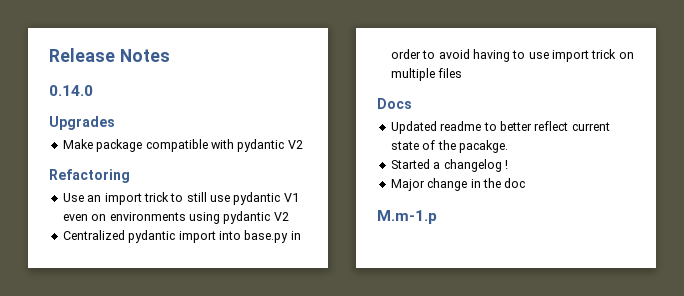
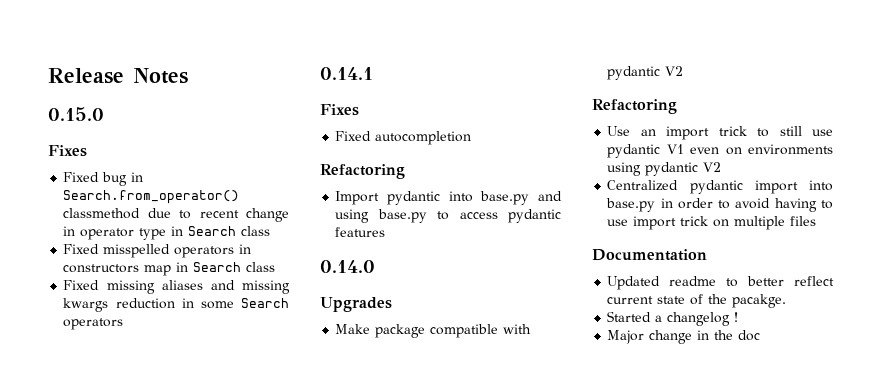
(170, 55) none -> [48,107,104,121] [48,145,87,157] [63,172,144,186] [63,190,240,204] [63,208,289,222] [63,226,271,240] [63,244,252,258] [63,262,276,276] [63,280,290,294] [63,298,289,312] [63,318,124,330] [320,67,373,80] [320,104,359,116] [335,131,472,145] [320,164,405,179] [335,191,562,205] [335,209,561,223] [335,227,386,237] // 0.15.0 // Fixes // Fixed bug in Search.from_operator() classmethod due to recent change in operator type in Search class // Fixed misspelled operators in constructors map in Search class // Fixed missing aliases and missing kwargs reduction in some Search operators // 0.14.1 // Fixes // Fixed autocompletion // Refactoring // Import pydantic into base.py and using base.py to access pydantic features
[377,98,412,109] Docs -> [592,249,707,261] Documentation
[377,210,437,224] // M.m-1.p -> (761, 335) none

